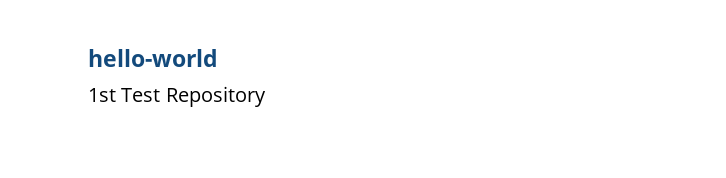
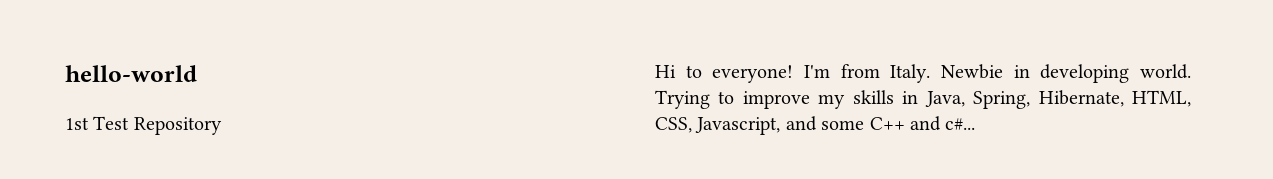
(266, 96) none -> [655,64,1191,83] [655,90,1191,109] [655,116,976,135] // Hi to everyone! I'm from Italy. Newbie in developing world. Trying to improve my skills in Java, Spring, Hibernate, HTML, CSS, Javascript, and some C++ and c#...

